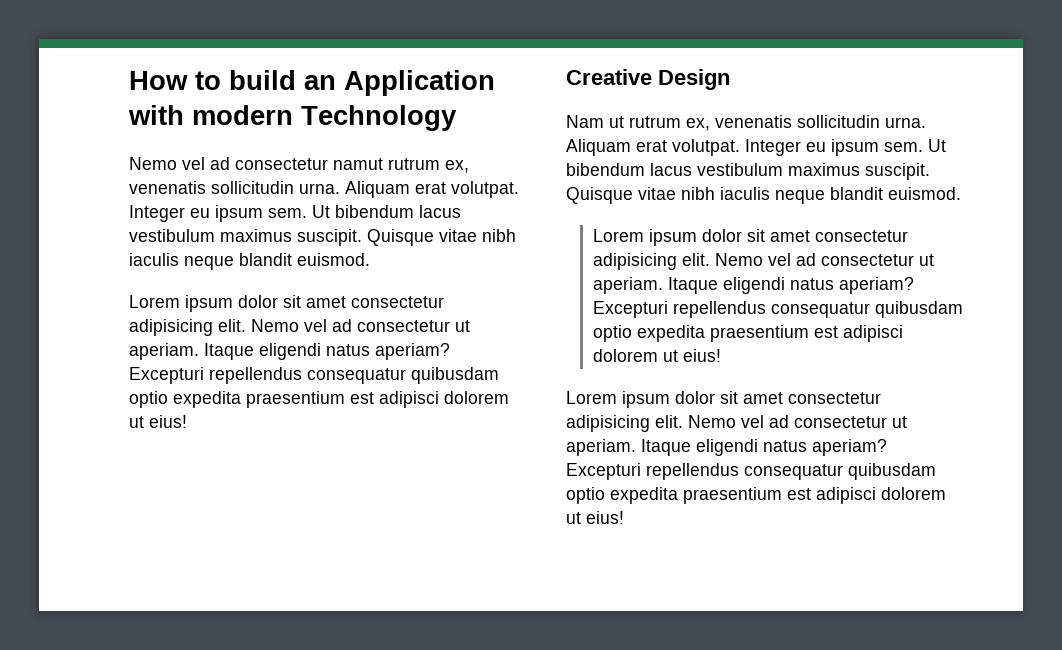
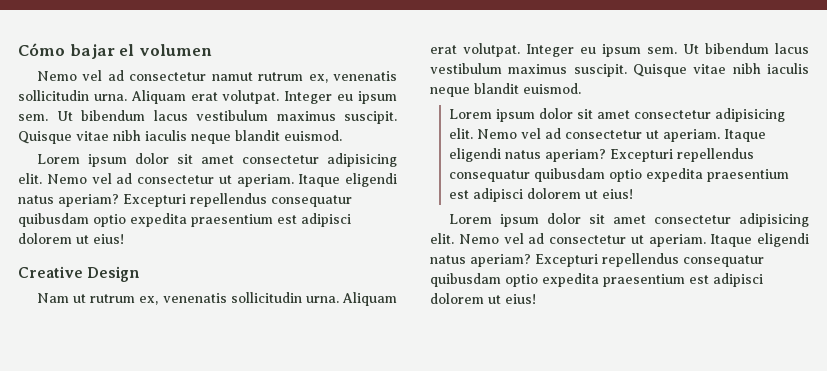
[129,70,495,96] [128,105,457,131] How to build an Application with modern Technology -> [18,43,212,59] Cómo bajar el volumen

